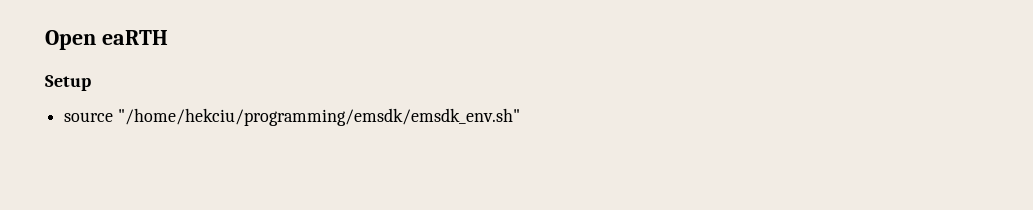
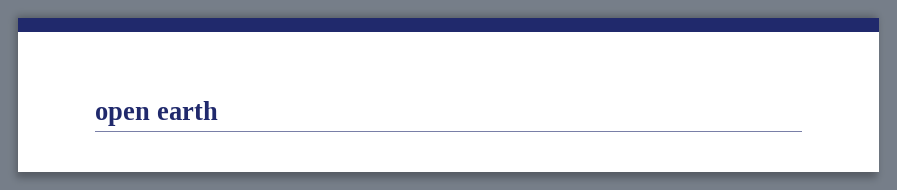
[45,30,168,50] [45,75,91,91] [64,108,520,126] Open eaRTH // Setup // source "/home/hekciu/programming/emsdk/emsdk_env.sh" -> [95,101,219,126] open earth

